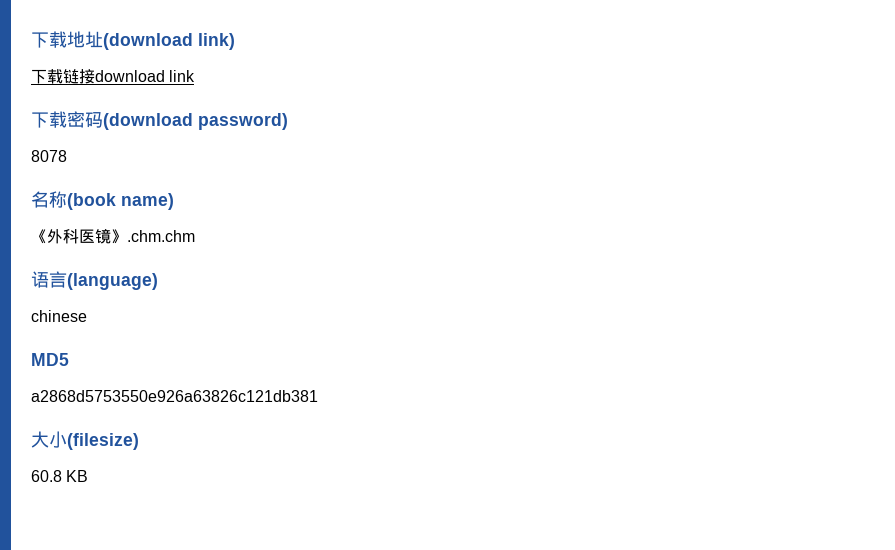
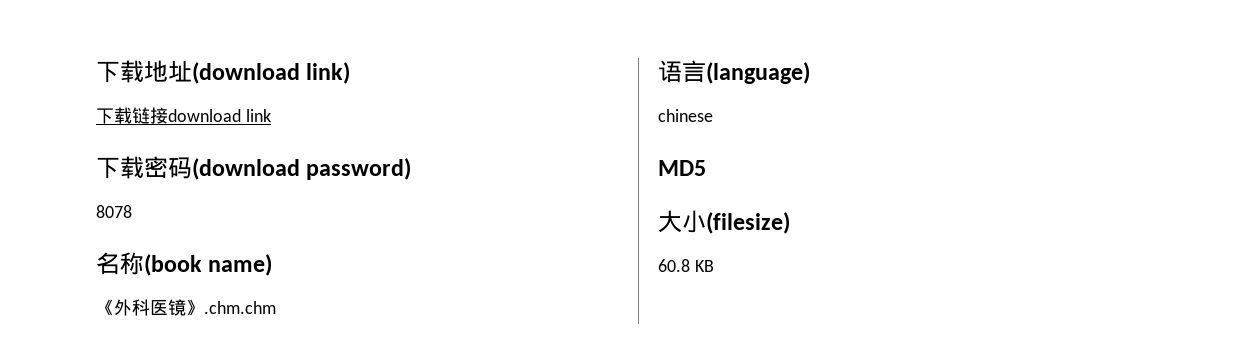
[31,390,318,402] // a2868d5753550e926a63826c121db381 -> (706, 168) none

